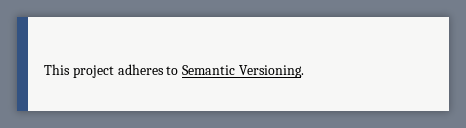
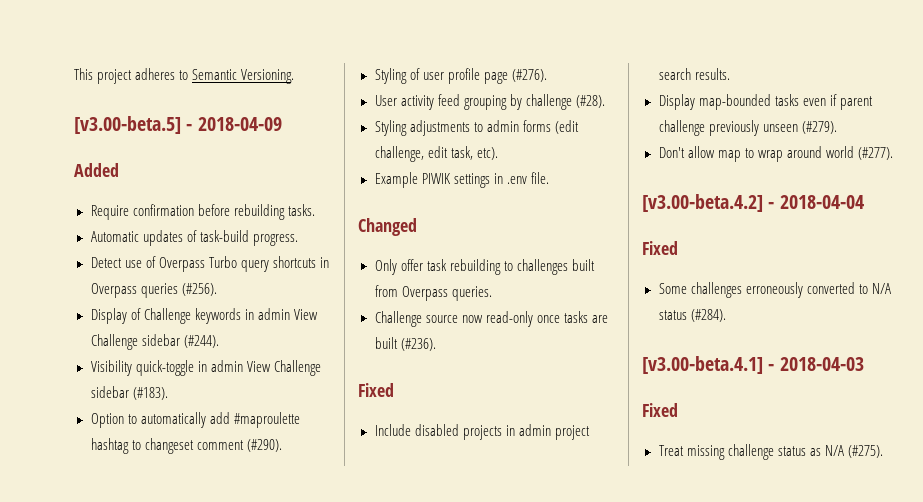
(304, 71) none -> [74,116,282,134] [74,163,119,177] [90,204,315,220] [90,230,298,246] [90,256,329,272] [90,283,217,298] [90,308,318,324] [90,334,219,350] [90,360,321,376] [90,386,168,400] [90,412,300,428] [90,438,282,454] [374,68,547,84] [374,94,605,110] [374,120,579,136] [374,146,498,162] [374,172,549,188] [358,218,417,236] [374,259,595,275] [374,285,492,301] [374,311,608,327] [374,337,436,351] [358,383,394,397] [374,424,590,440] [658,68,730,80] [658,94,873,110] [658,120,837,136] [658,146,893,162] [642,194,864,212] [642,241,678,255] [658,282,891,298] [658,309,726,322] [642,356,864,374] [642,403,678,417] [658,444,883,460] // [v3.00-beta.5] - 2018-04-09 // Added // Require confirmation before rebuilding tasks. // Automatic updates of task-build progress. // Detect use of Overpass Turbo query shortcuts in Overpass queries (#256). // Display of Challenge keywords in admin View Challenge sidebar (#244). // Visibility quick-toggle in admin View Challenge sidebar (#183). // Option to automatically add #maproulette hashtag to changeset comment (#290). // Styling of user profile page (#276). // User activity feed grouping by challenge (#28). // Styling adjustments to admin forms (edit challenge, edit task, etc). // Example PIWIK settings in .env file. // Changed // Only offer task rebuilding to challenges built from Overpass queries. // Challenge source now read-only once tasks are built (#236). // Fixed // Include disabled projects in admin project search results. // Display map-bounded tasks even if parent challenge previously unseen (#279). // Don't allow map to wrap around world (#277). // [v3.00-beta.4.2] - 2018-04-04 // Fixed // Some challenges erroneously converted to N/A status (#284). // [v3.00-beta.4.1] - 2018-04-03 // Fixed // Treat missing challenge status as N/A (#275).

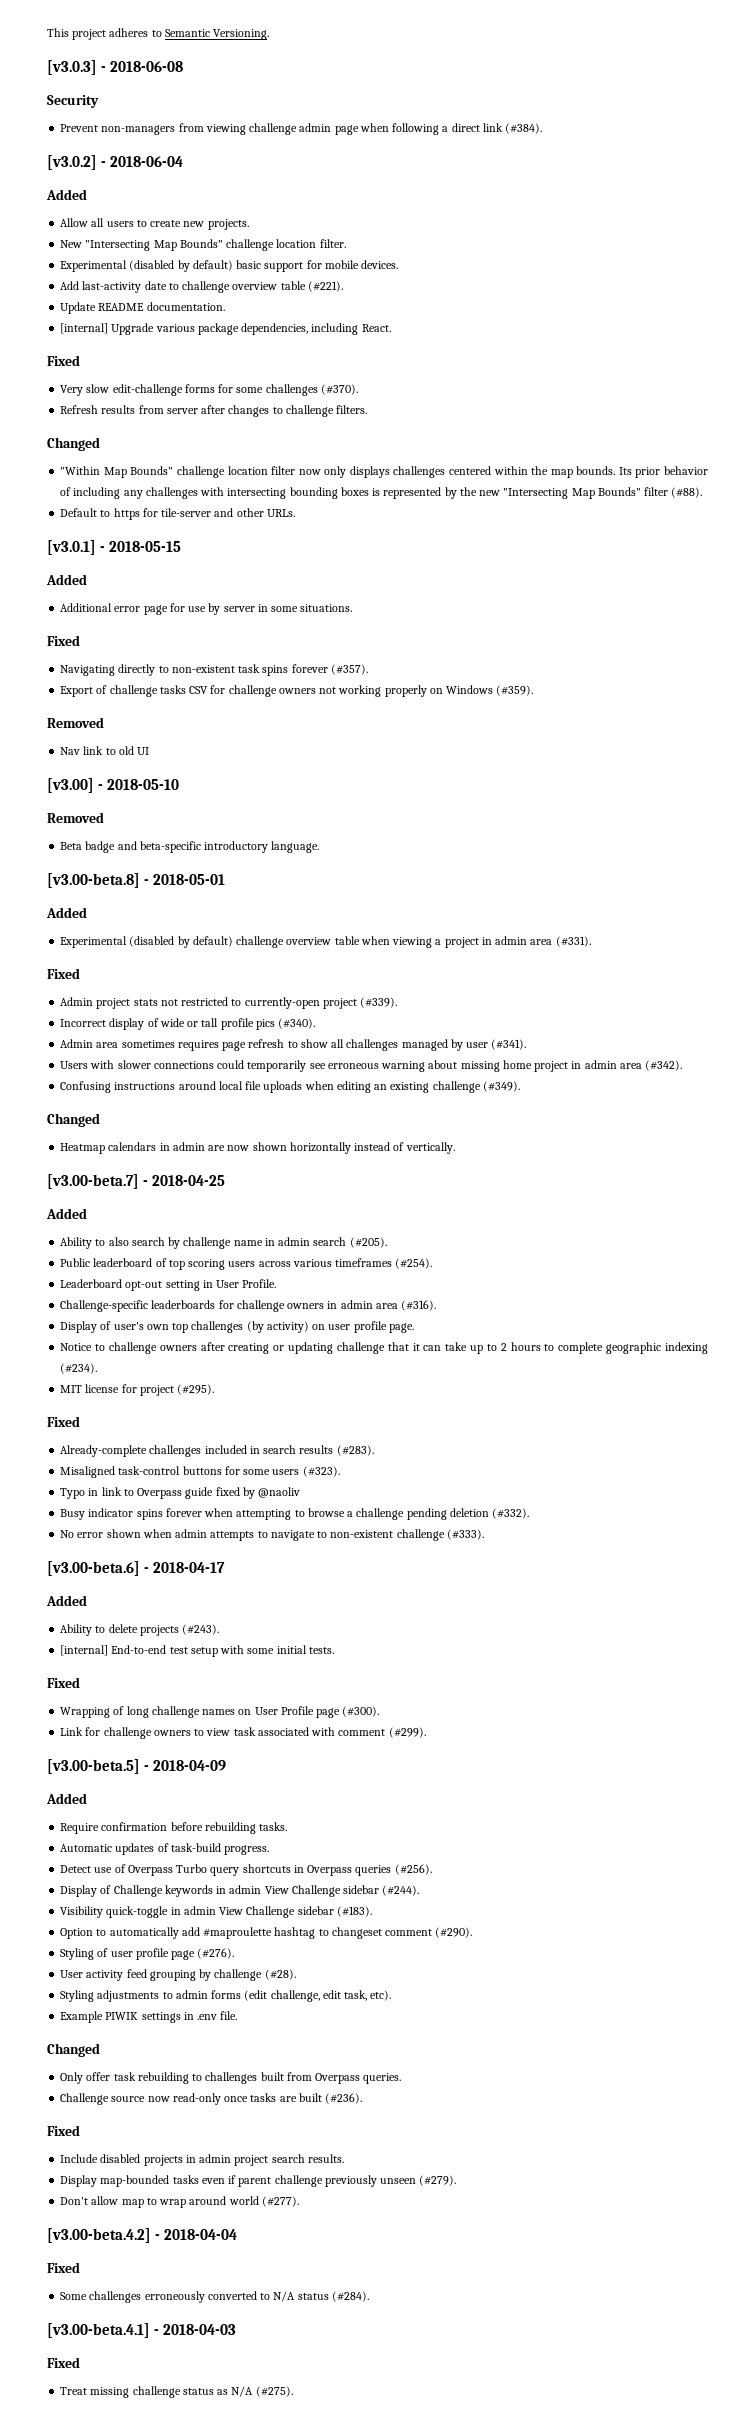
(295, 76) none -> [47,60,184,75] [47,95,99,108] [60,123,543,135] [47,155,184,170] [46,189,87,200] [60,218,249,230] [60,239,346,251] [60,260,399,272] [60,281,343,293] [60,302,225,314] [60,323,391,335] [47,355,80,366] [60,384,358,396] [60,405,368,417] [47,437,100,451] [60,466,708,478] [60,487,703,499] [60,508,295,520] [47,540,182,555] [46,574,87,585] [60,603,353,615] [47,635,80,646] [60,664,368,676] [60,685,534,697] [47,717,104,728] [60,746,150,755] [47,778,180,793] [47,812,104,823] [60,841,320,853] [47,873,226,888] [46,907,87,918] [60,936,591,948] [47,968,80,979] [60,997,398,1009] [60,1018,316,1030] [60,1039,527,1051] [60,1060,683,1072] [60,1081,520,1093] [47,1113,100,1127] [60,1142,455,1154] [47,1174,226,1189] [46,1208,87,1219] [60,1237,387,1249] [60,1258,433,1270] [60,1279,277,1291] [60,1300,437,1312] [60,1321,414,1333] [60,1342,708,1354] [60,1363,98,1374] [60,1384,215,1396] [47,1416,80,1427] [60,1445,374,1457] [60,1466,340,1478] [60,1487,301,1499] [60,1508,530,1520] [60,1529,484,1541] [47,1561,226,1576] [46,1595,87,1606] [60,1624,220,1636] [60,1645,334,1657] [47,1677,80,1688] [60,1706,380,1718] [60,1727,426,1739] // [v3.0.3] - 2018-06-08 // Security // Prevent non-managers from viewing challenge admin page when following a direct link (#384). // [v3.0.2] - 2018-06-04 // Added // Allow all users to create new projects. // New "Intersecting Map Bounds" challenge location filter. // Experimental (disabled by default) basic support for mobile devices. // Add last-activity date to challenge overview table (#221). // Update README documentation. // [internal] Upgrade various package dependencies, including React. // Fixed // Very slow edit-challenge forms for some challenges (#370). // Refresh results from server after changes to challenge filters. // Changed // "Within Map Bounds" challenge location filter now only displays challenges centered within the map bounds. Its prior behavior of including any challenges with intersecting bounding boxes is represented by the new "Intersecting Map Bounds" filter (#88). // Default to https for tile-server and other URLs. // [v3.0.1] - 2018-05-15 // Added // Additional error page for use by server in some situations. // Fixed // Navigating directly to non-existent task spins forever (#357). // Export of challenge tasks CSV for challenge owners not working properly on Windows (#359). // Removed // Nav link to old UI // [v3.00] - 2018-05-10 // Removed // Beta badge and beta-specific introductory language. // [v3.00-beta.8] - 2018-05-01 // Added // Experimental (disabled by default) challenge overview table when viewing a project in admin area (#331). // Fixed // Admin project stats not restricted to currently-open project (#339). // Incorrect display of wide or tall profile pics (#340). // Admin area sometimes requires page refresh to show all challenges managed by user (#341). // Users with slower connections could temporarily see erroneous warning about missing home project in admin area (#342). // Confusing instructions around local file uploads when editing an existing challenge (#349). // Changed // Heatmap calendars in admin are now shown horizontally instead of vertically. // [v3.00-beta.7] - 2018-04-25 // Added // Ability to also search by challenge name in admin search (#205). // Public leaderboard of top scoring users across various timeframes (#254). // Leaderboard opt-out setting in User Profile. // Challenge-specific leaderboards for challenge owners in admin area (#316). // Display of user's own top challenges (by activity) on user profile page. // Notice to challenge owners after creating or updating challenge that it can take up to 2 hours to complete geographic indexing (#234). // MIT license for project (#295). // Fixed // Already-complete challenges included in search results (#283). // Misaligned task-control buttons for some users (#323). // Typo in link to Overpass guide fixed by @naoliv // Busy indicator spins forever when attempting to browse a challenge pending deletion (#332). // No error shown when admin attempts to navigate to non-existent challenge (#333). // [v3.00-beta.6] - 2018-04-17 // Added // Ability to delete projects (#243). // [internal] End-to-end test setup with some initial tests. // Fixed // Wrapping of long challenge names on User Profile page (#300). // Link for challenge owners to view task associated with comment (#299).

